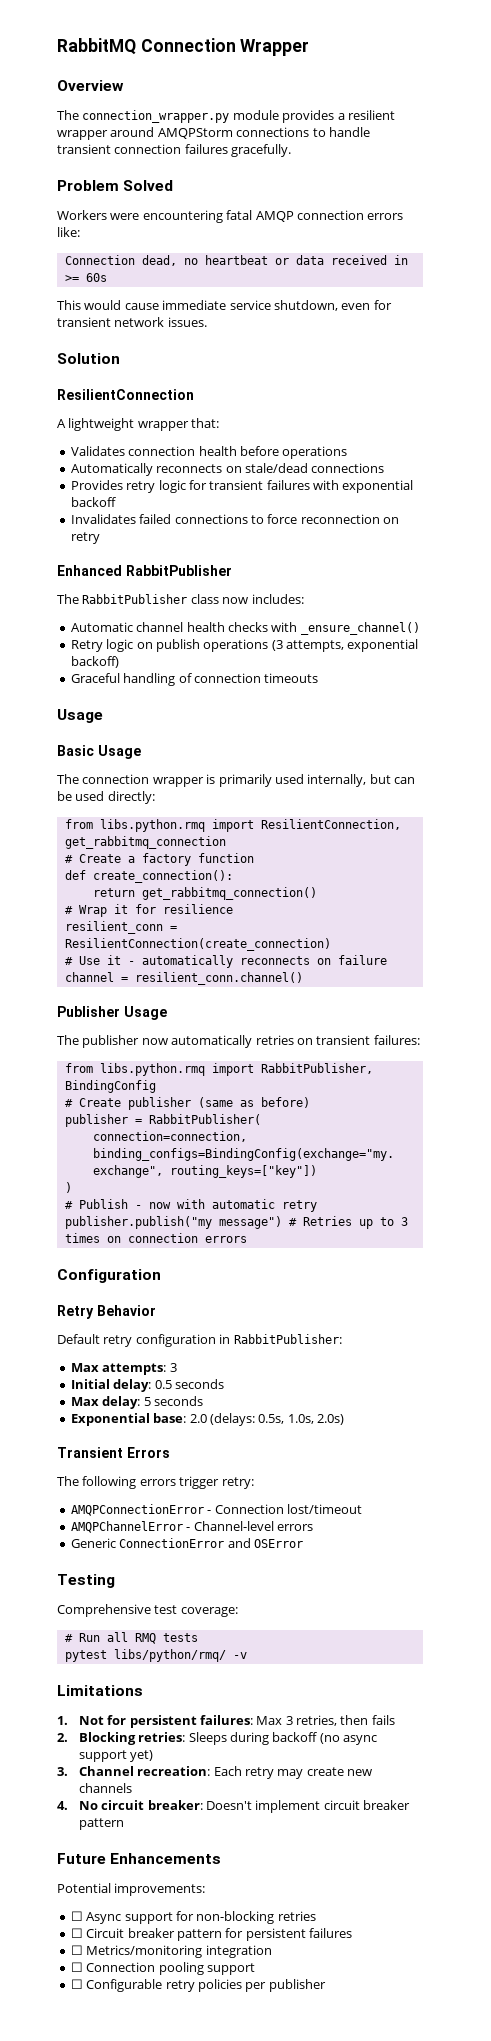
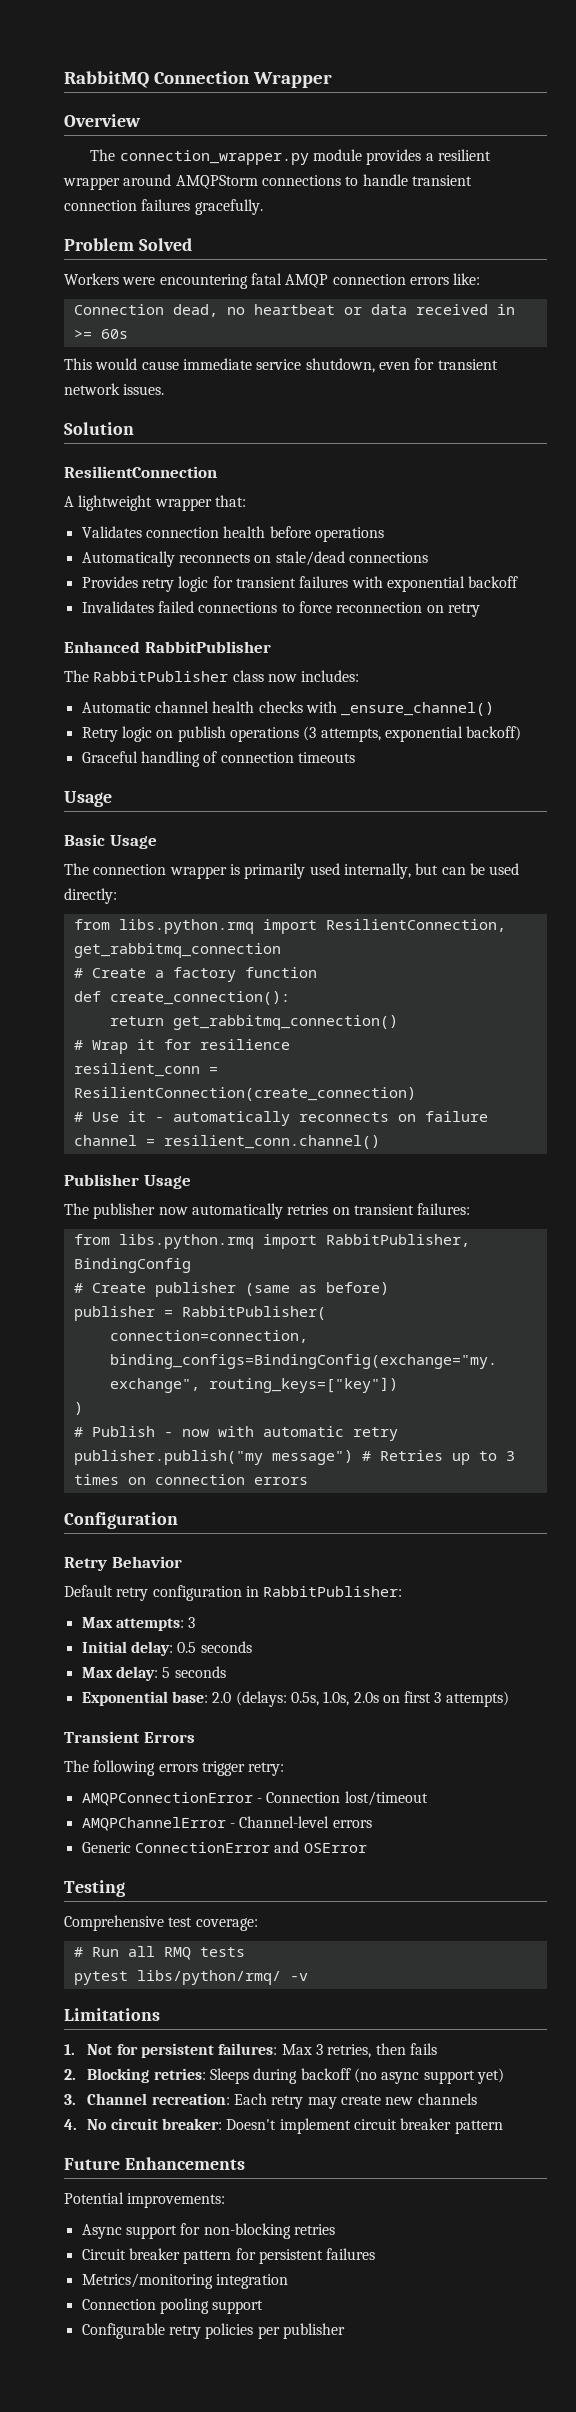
[317,1414,344,1425] 2.0s) -> [353,1691,509,1707] 2.0s on first 3 attempts)
[70,1911,83,1921] ☐ -> (226, 2200) none
[70,1928,83,1938] ☐ -> (335, 2229) none
[70,1945,83,1955] ☐ -> (376, 2254) none
[70,1962,83,1972] ☐ -> (288, 2281) none
[70,1979,83,1989] ☐ -> (264, 2307) none

